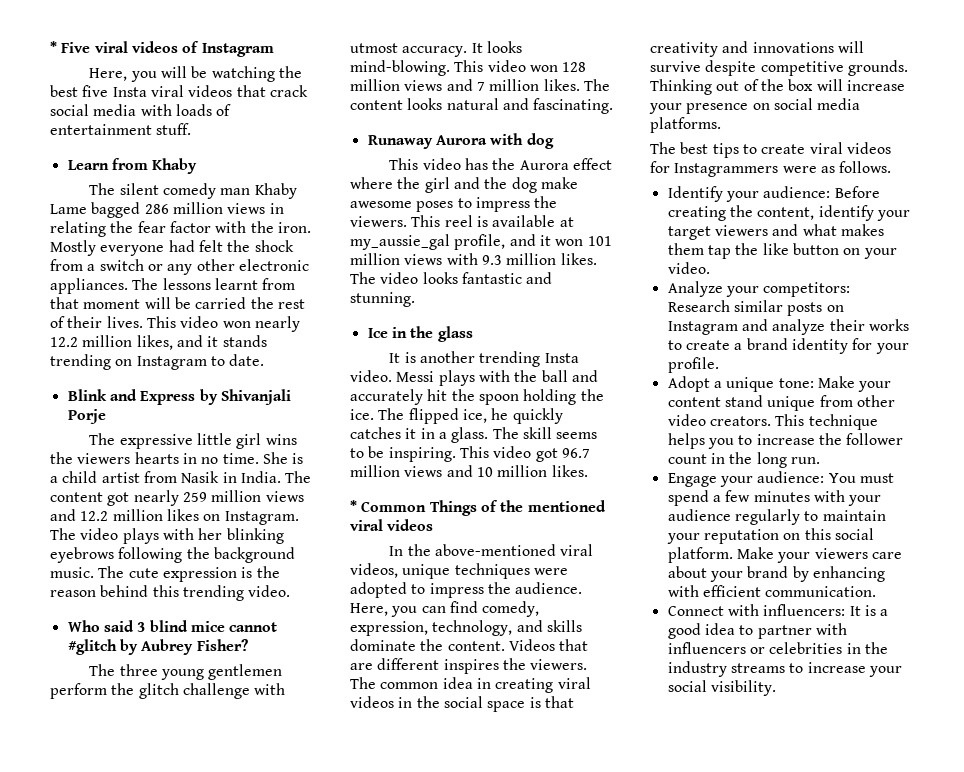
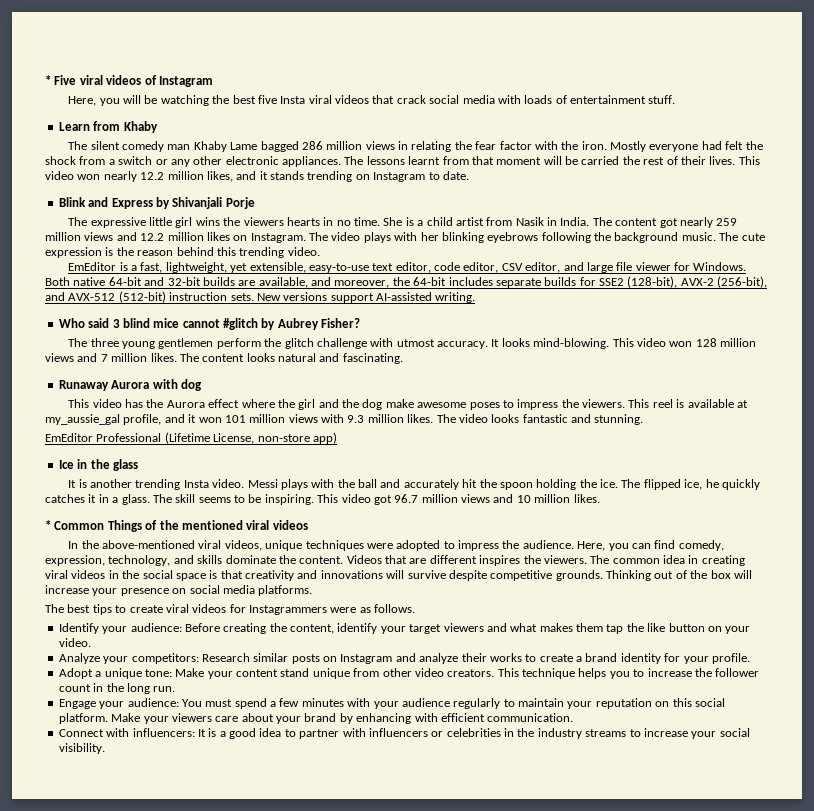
(291, 591) none -> [68,262,747,273] [45,276,768,288] [45,291,476,303] // EmEditor is a fast, lightweight, yet extensible, easy-to-use text editor, code editor, CSV editor, and large file viewer for Windows. Both native 64-bit and 32-bit builds are available, and moreover, the 64-bit includes separate builds for SSE2 (128-bit), AVX-2 (256-bit), and AVX-512 (512-bit) instruction sets. New versions support AI-assisted writing.
(415, 299) none -> [45,432,337,444] // EmEditor Professional (Lifetime License, non-store app)

